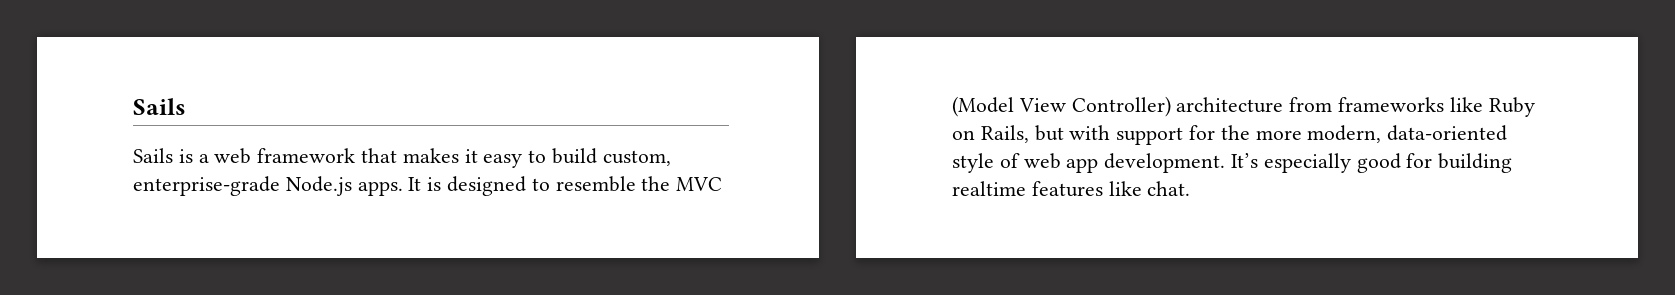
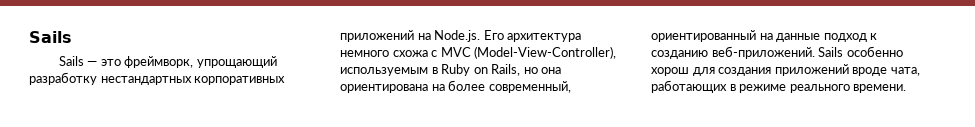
[178,148,671,168] [133,176,723,196] [952,96,1535,117] [952,125,1508,145] [952,153,1513,173] [952,181,1191,197] is a web framework that makes it easy to build custom, enterprise-grade Node.js apps. It is designed to resemble the MVC (Model View Controller) architecture from frameworks like Ruby on Rails, but with support for the more modern, data-oriented style of web app development. It’s especially good for building realtime features like chat. -> [87,56,277,68] [29,72,286,85] [340,30,582,42] [340,46,617,59] [340,64,562,76] [340,80,571,93] [651,30,878,42] [651,46,903,59] [651,64,920,76] [651,80,907,93] — это фреймворк, упрощающий разработку нестандартных корпоративных приложений на Node.js. Его архитектура немного схожа с MVC (Model-View-Controller), используемым в Ruby on Rails, но она ориентирована на более современный, ориентированный на данные подход к созданию веб-приложений. Sails особенно хорош для создания приложений вроде чата, работающих в режиме реального времени.

